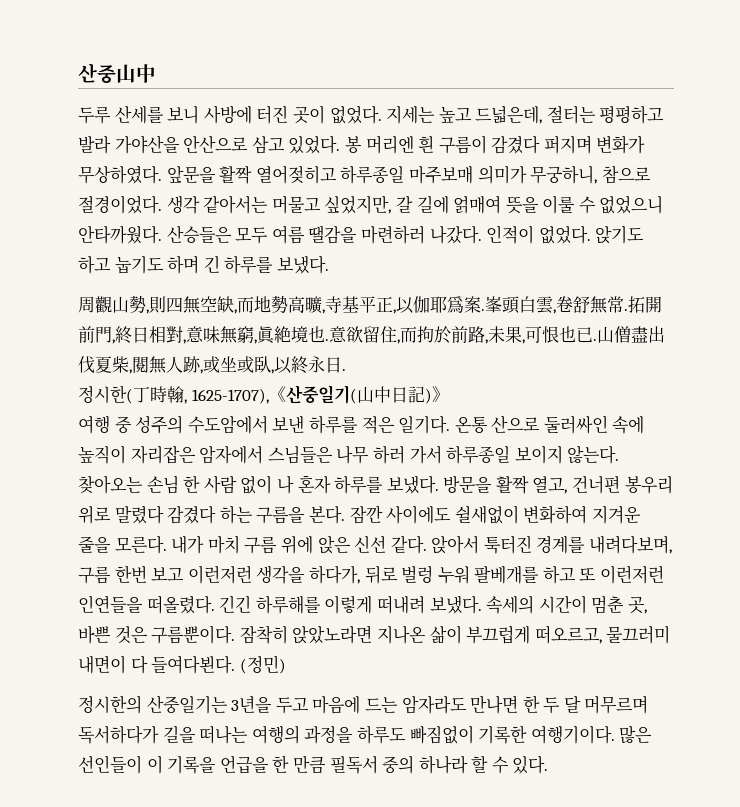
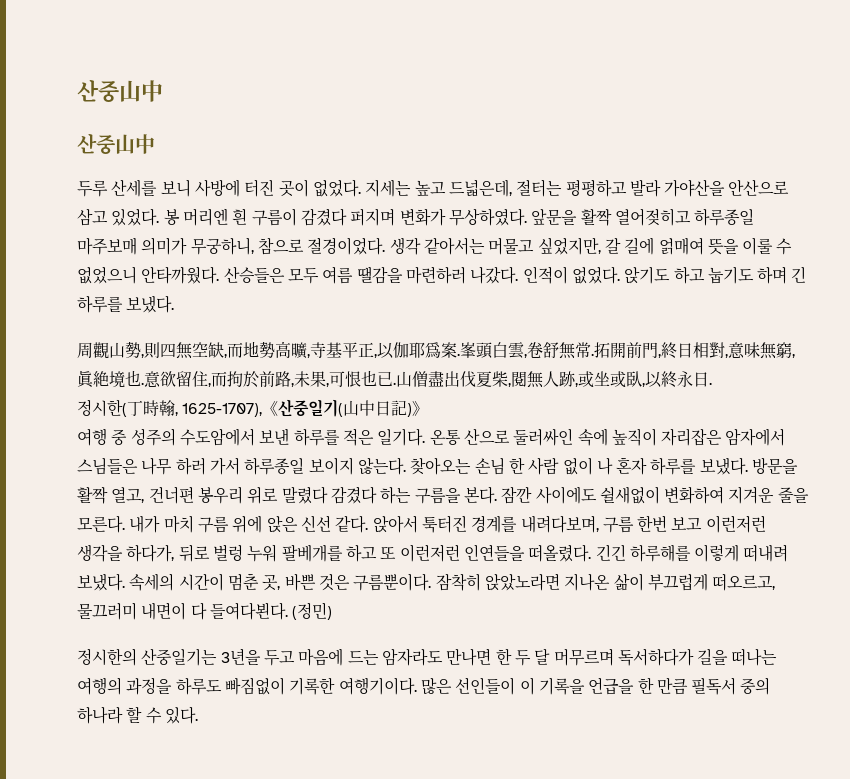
[78,63,156,83] 산중山中 -> [77,80,163,102] [77,133,155,154] 산중山中 // 산중山中

